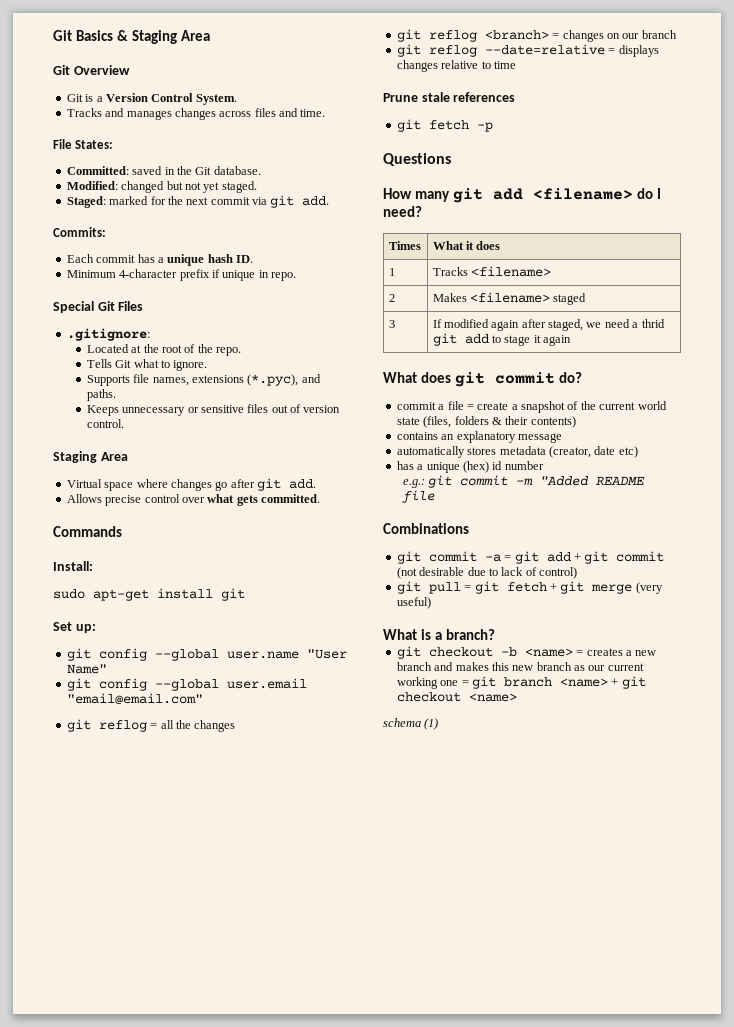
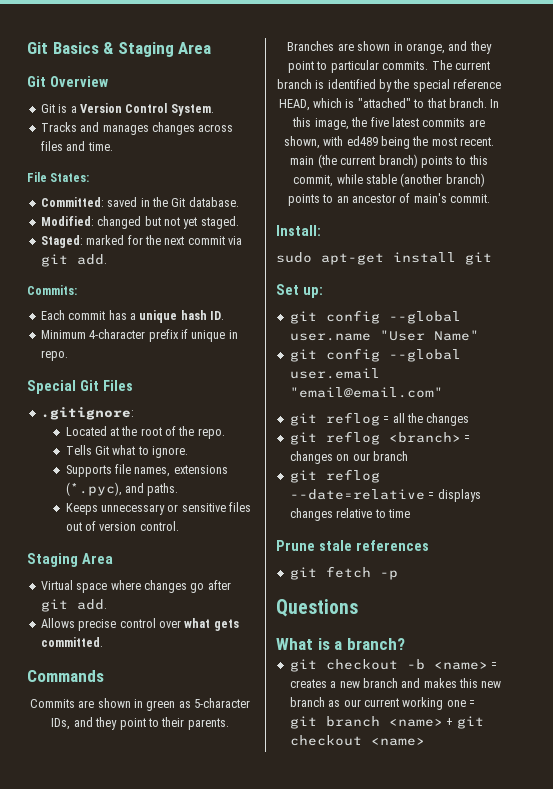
(122, 531) none -> [29,698,251,711] [51,717,229,730] [287,41,492,54] [288,60,490,73] [276,79,502,92] [278,98,500,111] [292,117,485,130] [283,136,495,149] [290,154,488,168] [293,173,485,187] [287,193,491,206] // Commits are shown in green as 5-character IDs, and they point to their parents. Branches are shown in orange, and they point to particular commits. The current branch is identified by the special reference HEAD, which is "attached" to that branch. In this image, the five latest commits are shown, with ed489 being the most recent. main (the current branch) points to this commit, while stable (another branch) points to an ancestor of main's commit.
[383,188,661,203] [383,206,422,217] [388,241,421,250] [432,241,501,250] [388,268,395,276] [432,266,551,277] [388,294,395,302] [432,292,587,305] [388,320,395,328] [432,319,665,331] [432,333,572,346] [383,372,582,387] [396,401,667,413] [396,416,576,428] [396,431,562,443] [396,446,638,458] [396,461,544,473] [403,475,646,488] [402,490,436,503] [383,523,469,534] [396,551,665,564] [396,567,577,579] [396,581,663,594] [396,597,431,609] // How many git add <filename> do I need? // Times | What it does // 1 | Tracks <filename> // 2 | Makes <filename> staged // 3 | If modified again after staged, we need a thrid git add to stage it again // What does git commit do? // commit a file = create a snapshot of the current world state (files, folders & their contents) // contains an explanatory message // automatically stores metadata (creator, date etc) // has a unique (hex) id number // e.g.: git commit -m "Added README file // Combinations // git commit -a = git add + git commit (not desirable due to lack of control) // git pull = git fetch + git merge (very useful) -> (358, 608) none
[383,718,439,730] // schema (1) -> (425, 741) none

